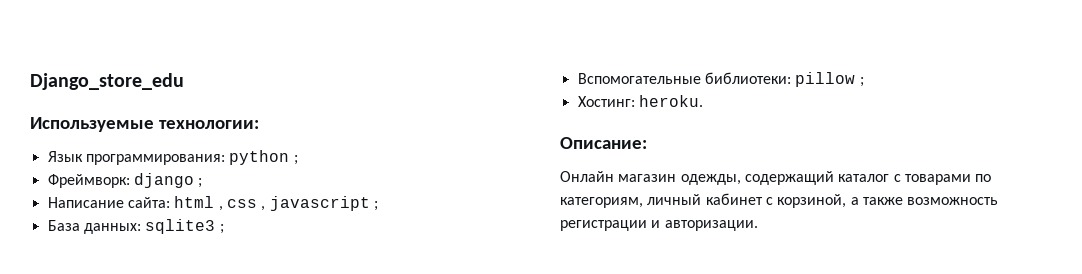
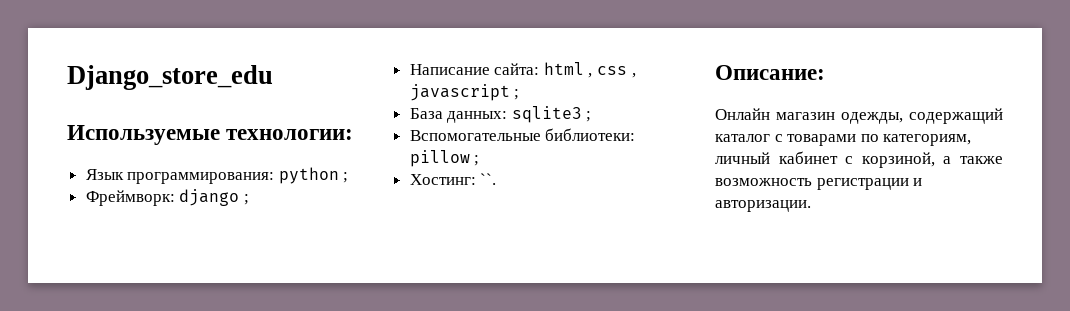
[638,95,703,107] heroku. -> [480,173,497,185] ``.

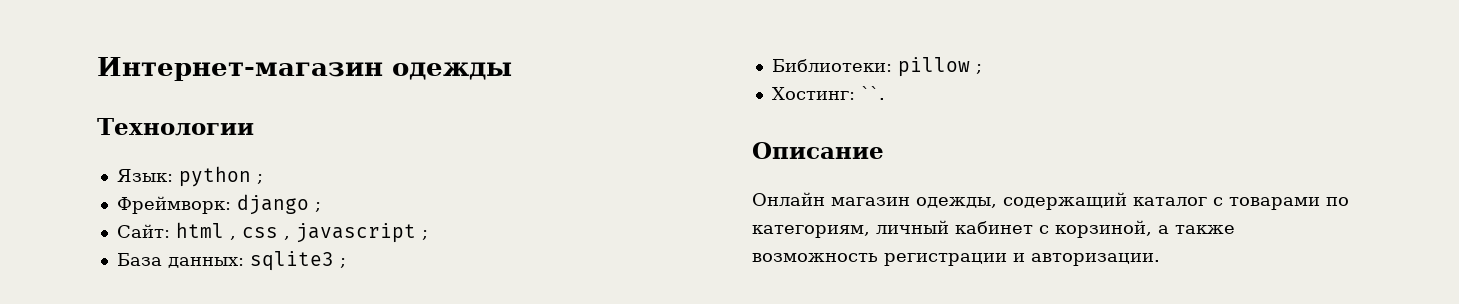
[67,65,273,90] [67,125,354,145] [85,169,275,184] Django_store_edu // Используемые технологии: // Язык программирования: -> [97,57,512,81] [97,118,254,136] [116,169,173,182] Интернет-магазин одежды // Технологии // Язык:
[409,63,540,75] Написание сайта: -> [116,224,170,238] Сайт:
[409,128,636,141] Вспомогательные библиотеки: -> [771,59,892,72] Библиотеки:
[715,65,825,80] Описание: -> [752,142,884,159] Описание

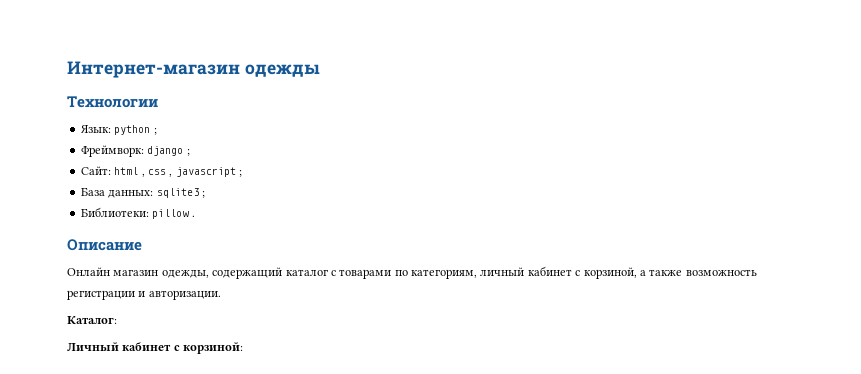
[975,64,982,74] [771,86,885,100] ; // Хостинг: ``. -> [191,215,195,217] .
(1160, 259) none -> [67,316,117,325] [67,342,244,354] // Каталог: // Личный кабинет с корзиной:

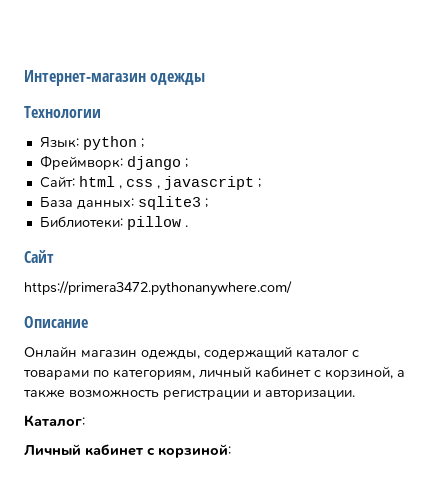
(195, 216) none -> [24,250,54,263] [24,281,292,296] // Сайт // https://primera3472.pythonanywhere.com/

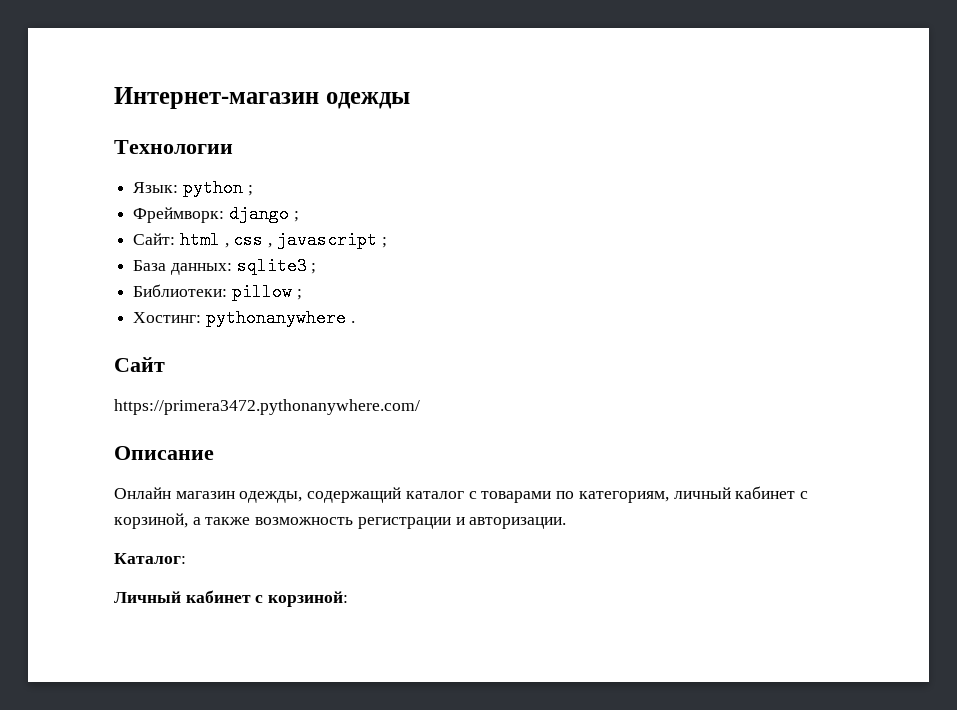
(181, 223) none -> [296,289,302,300] [133,309,346,327] ; // Хостинг: pythonanywhere

